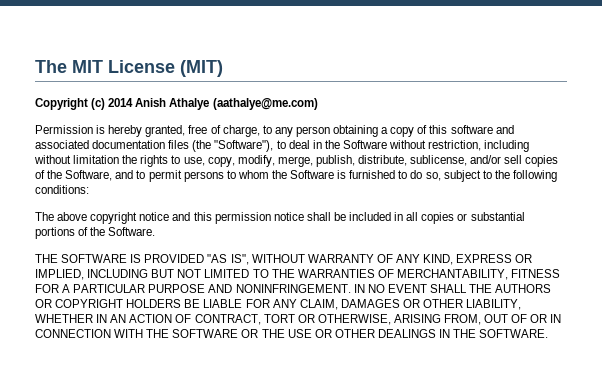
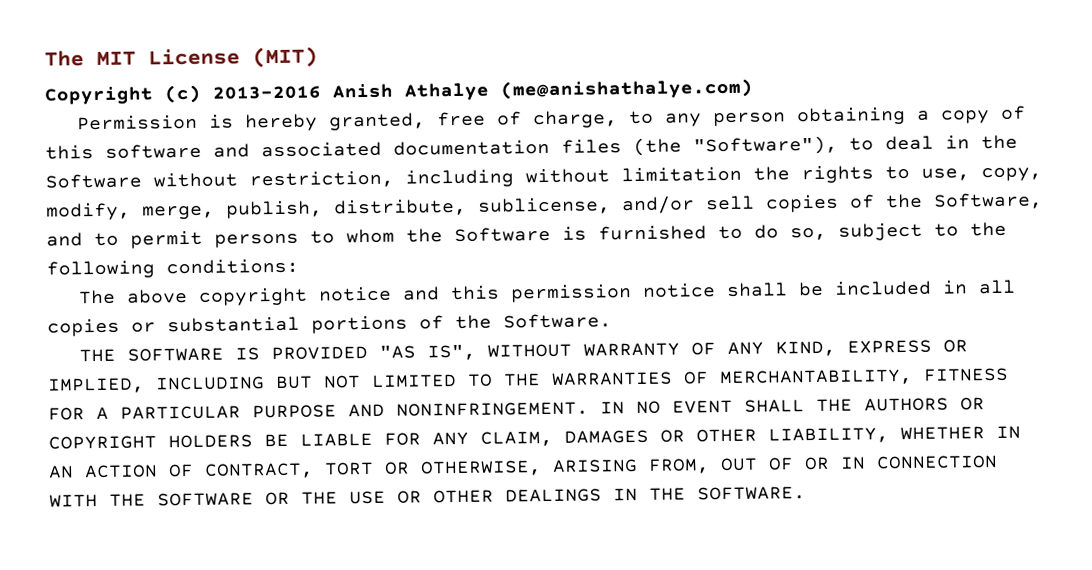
[108,98,134,107] 2014 -> [212,85,321,100] 2013-2016
[212,98,318,110] (aathalye@me.com) -> [500,78,753,100] (me@anishathalye.com)

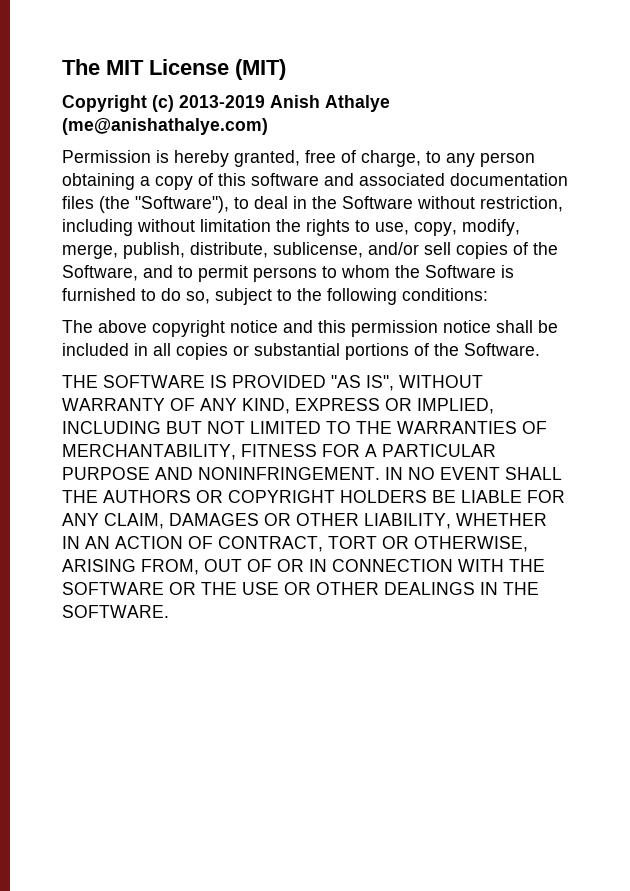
[212,85,321,100] 2013-2016 -> [179,95,265,108] 2013-2019

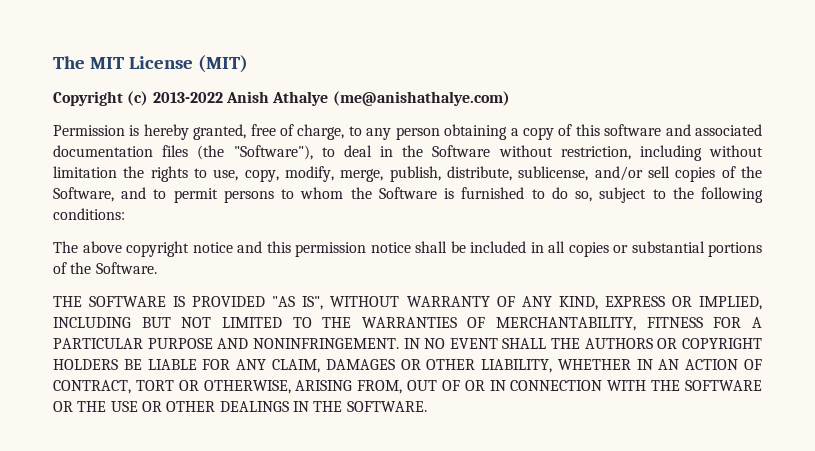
[179,95,265,108] 2013-2019 -> [152,92,223,103] 2013-2022

